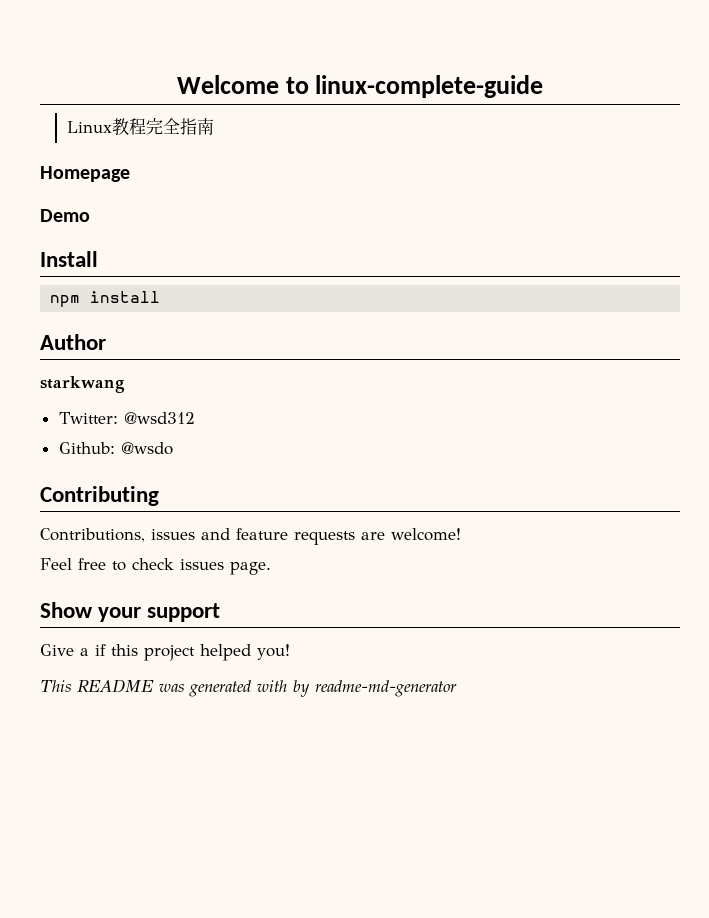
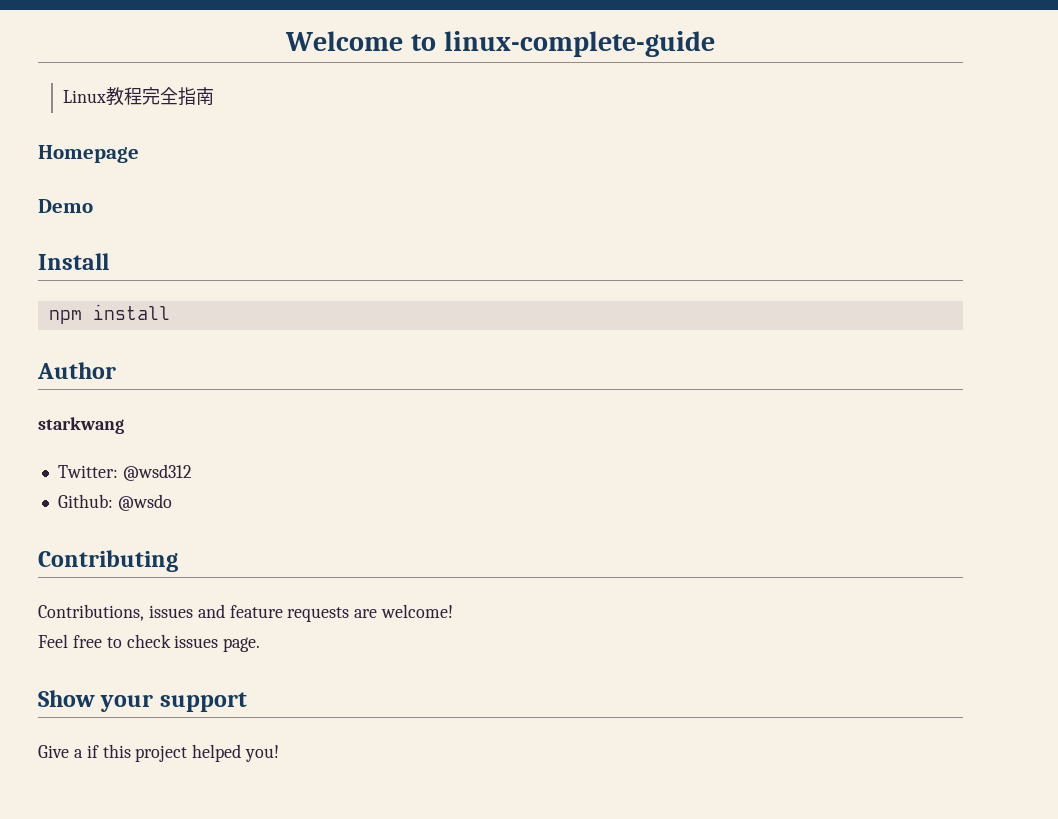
[40,679,457,697] // This README was generated with by readme-md-generator -> (280, 753) none

